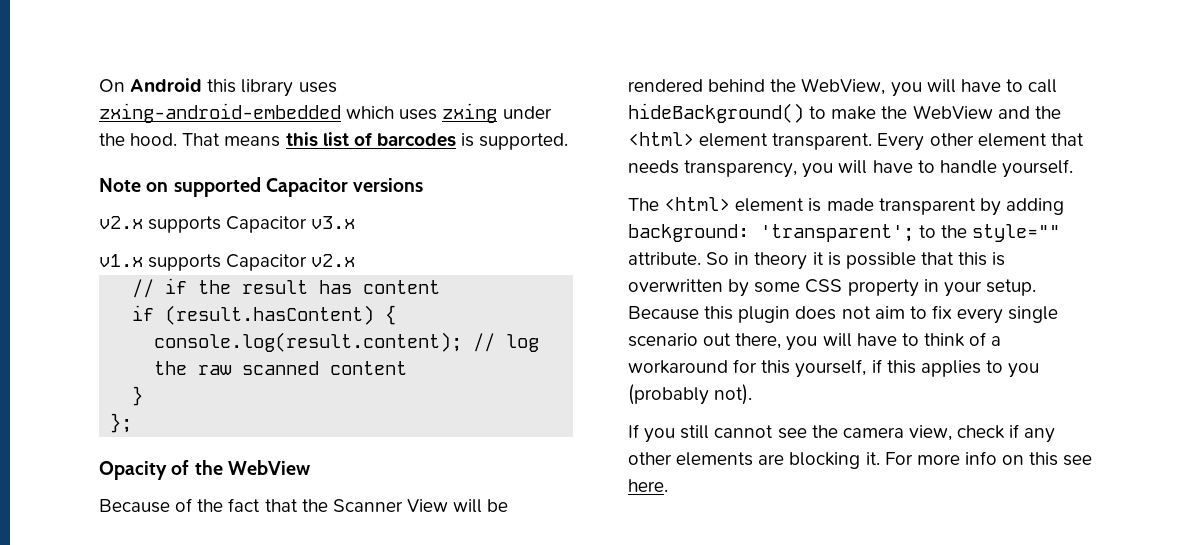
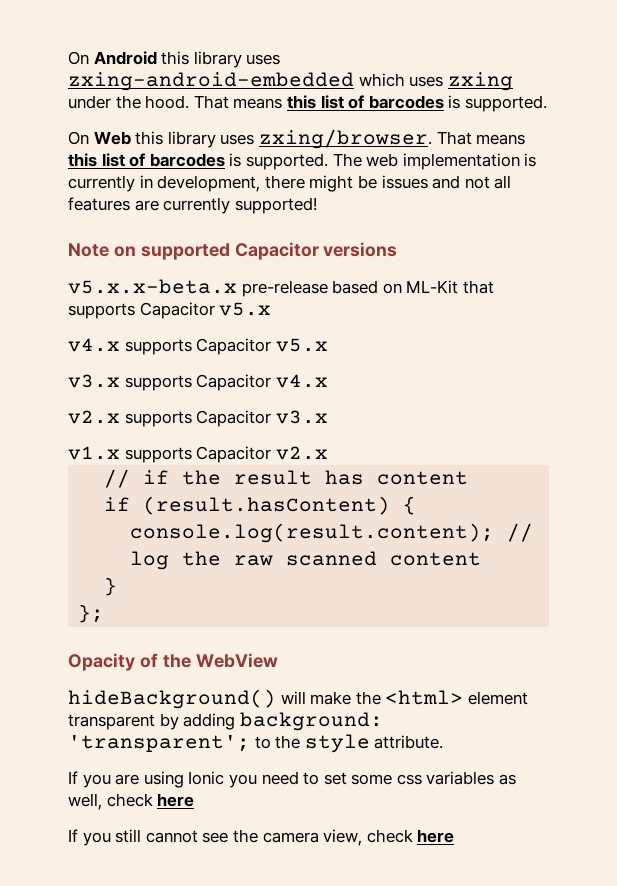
(569, 141) none -> [68,129,526,149] [68,153,537,170] [68,175,512,192] [68,197,317,214] // On Web this library uses zxing/browser. That means this list of barcodes is supported. The web implementation is currently in development, there might be issues and not all features are currently supported!
(424, 185) none -> [68,279,494,297] [68,302,272,319] [68,338,328,355] [68,374,328,391] // v5.x.x-beta.x pre-release based on ML-Kit that supports Capacitor v5.x // v4.x supports Capacitor v5.x // v3.x supports Capacitor v4.x
[99,498,509,513] [628,78,1058,97] [628,103,1061,123] [628,132,1084,151] [628,159,1073,178] [628,197,874,212] Because of the fact that the Scanner View will be rendered behind the WebView, you will have to call hideBackground() to make the WebView and the <html> element transparent. Every other element that needs transparency, you will have to handle yourself. // The <html> element is made -> [68,689,528,709] hideBackground() will make the <html> element
[972,224,1061,242] style="" -> [304,734,370,753] style
[706,252,1006,270] [628,279,1036,297] [628,305,1059,324] [628,332,1002,351] [628,359,1040,378] [628,384,753,405] So in theory it is possible that this is overwritten by some CSS property in your setup. Because this plugin does not aim to fix every single scenario out there, you will have to think of a workaround for this yourself, if this applies to you (probably not). -> [68,771,517,788] [68,793,195,810] // If you are using Ionic you need to set some css variables as well, check here
[1009,424,1056,443] [628,451,1093,469] [628,479,668,492] if any other elements are blocking it. For more info on this see here. -> [417,829,455,843] here

